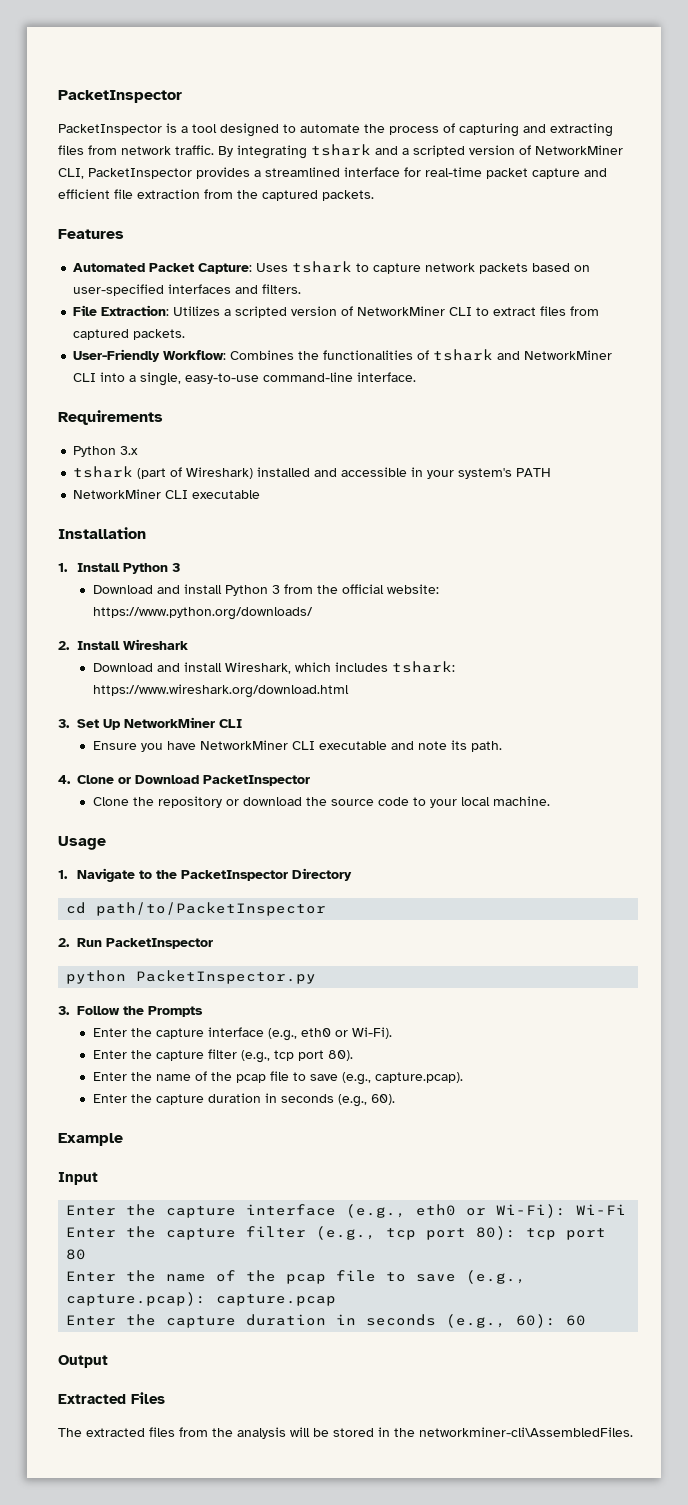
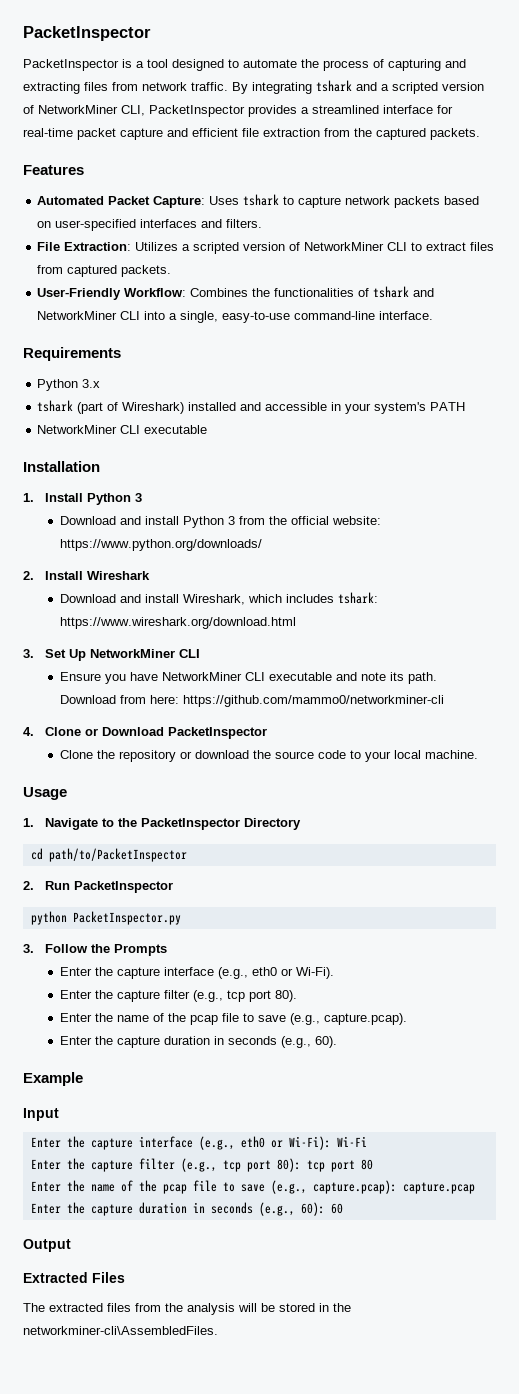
(502, 746) none -> [59,695,444,707] Download from here: https://github.com/mammo0/networkminer-cli

